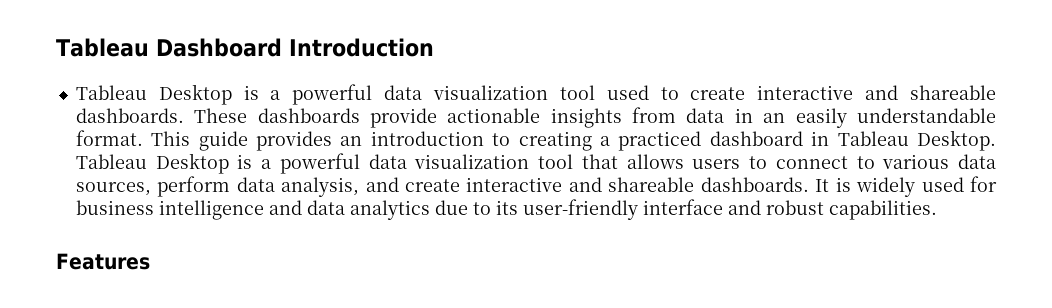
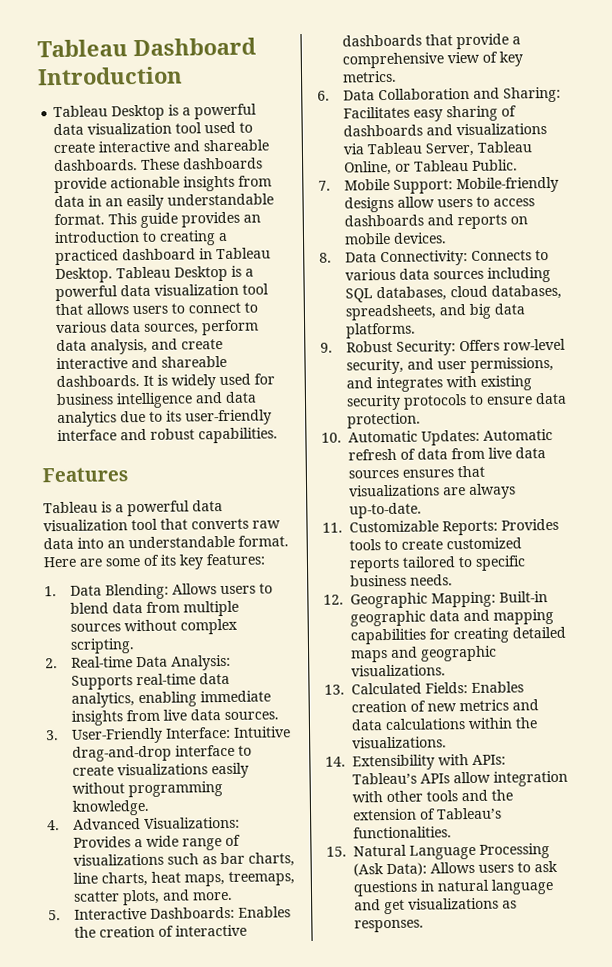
(150, 261) none -> [43,500,223,517] [43,518,281,532] [43,535,289,550] [43,553,265,570] [44,583,273,600] [69,600,239,617] [69,618,238,635] [69,638,135,654] [45,654,231,671] [70,672,230,690] [70,690,271,708] [70,709,279,726] [45,726,291,744] [71,744,252,762] [71,762,249,779] [71,781,223,798] [71,799,150,816] [47,816,240,831] [72,834,241,851] [72,852,295,867] [72,871,295,887] [72,889,233,906] [48,906,291,921] [73,924,247,938] [341,33,521,50] [341,51,523,69] [341,70,397,83] [317,86,561,103] [342,105,517,122] [342,123,547,137] [342,141,532,157] [343,159,518,176] [318,176,559,194] [343,196,535,213] [343,214,528,230] [343,232,447,245] [319,250,549,267] [344,266,551,283] [344,284,562,303] [344,303,525,321] [345,322,416,339] [320,338,566,356] [345,356,554,375] [345,375,532,393] [345,392,567,411] [346,412,421,429] [321,428,553,446] [348,447,546,461] [348,465,485,479] [349,483,516,500] [349,502,422,519] [322,518,559,536] [349,537,522,551] [349,555,526,573] [350,574,453,587] [323,591,548,609] [350,608,554,627] [350,626,566,645] [351,645,497,663] [351,664,446,677] [324,681,524,695] [351,699,539,713] [351,717,538,731] [352,736,447,749] [325,754,506,771] [352,770,568,787] [352,789,513,803] [352,807,502,821] [353,826,452,839] [326,843,550,860] [353,860,558,877] [353,879,554,897] [354,897,517,915] [354,919,424,933] // Tableau is a powerful data visualization tool that converts raw data into an understandable format. Here are some of its key features: // 1. Data Blending: Allows users to blend data from multiple sources without complex scripting. // 2. Real-time Data Analysis: Supports real-time data analytics, enabling immediate insights from live data sources. // 3. User-Friendly Interface: Intuitive drag-and-drop interface to create visualizations easily without programming knowledge. // 4. Advanced Visualizations: Provides a wide range of visualizations such as bar charts, line charts, heat maps, treemaps, scatter plots, and more. // 5. Interactive Dashboards: Enables the creation of interactive dashboards that provide a comprehensive view of key metrics. // 6. Data Collaboration and Sharing: Facilitates easy sharing of dashboards and visualizations via Tableau Server, Tableau Online, or Tableau Public. // 7. Mobile Support: Mobile-friendly designs allow users to access dashboards and reports on mobile devices. // 8. Data Connectivity: Connects to various data sources including SQL databases, cloud databases, spreadsheets, and big data platforms. // 9. Robust Security: Offers row-level security, and user permissions, and integrates with existing security protocols to ensure data protection. // 10. Automatic Updates: Automatic refresh of data from live data sources ensures that visualizations are always up-to-date. // 11. Customizable Reports: Provides tools to create customized reports tailored to specific business needs. // 12. Geographic Mapping: Built-in geographic data and mapping capabilities for creating detailed maps and geographic visualizations. // 13. Calculated Fields: Enables creation of new metrics and data calculations within the visualizations. // 14. Extensibility with APIs: Tableau’s APIs allow integration with other tools and the extension of Tableau’s functionalities. // 15. Natural Language Processing (Ask Data): Allows users to ask questions in natural language and get visualizations as responses.

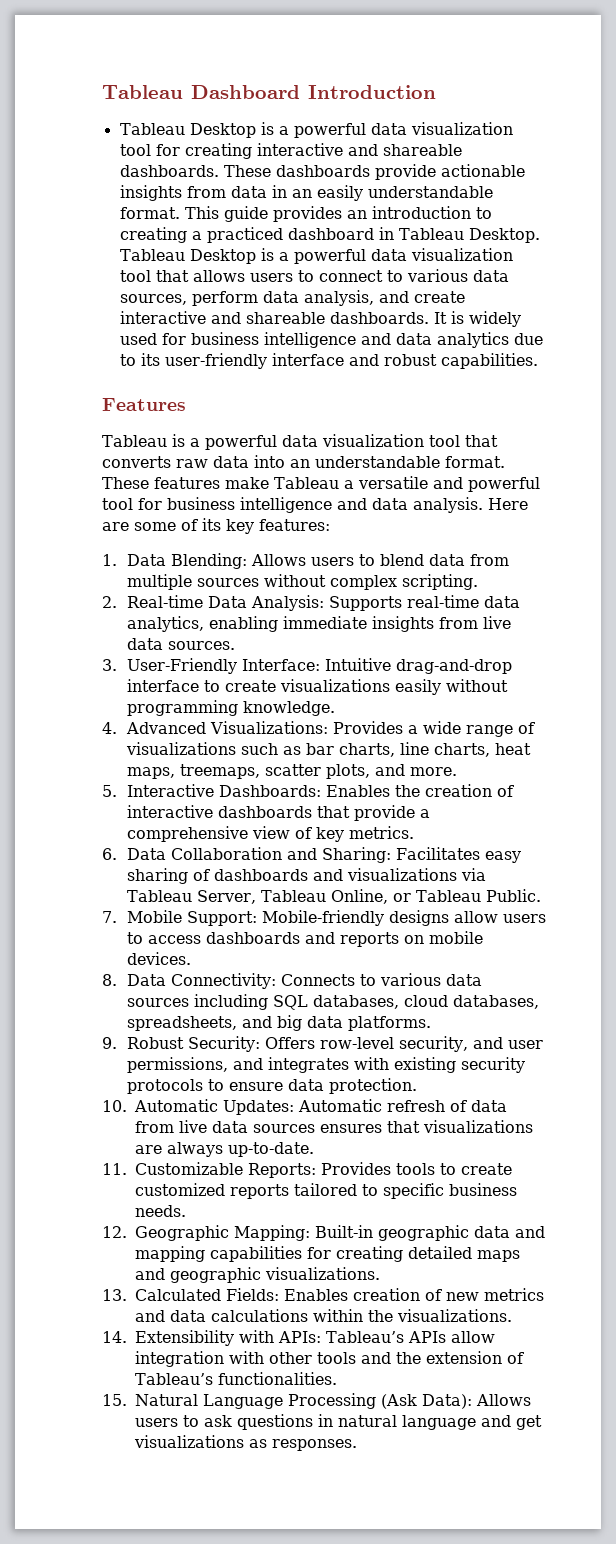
[204,121,254,134] [53,142,96,154] used to create -> [155,143,252,159] for creating
(289, 541) none -> [102,476,540,492] [102,497,483,513] These features make Tableau a versatile and powerful tool for business intelligence and data analysis.

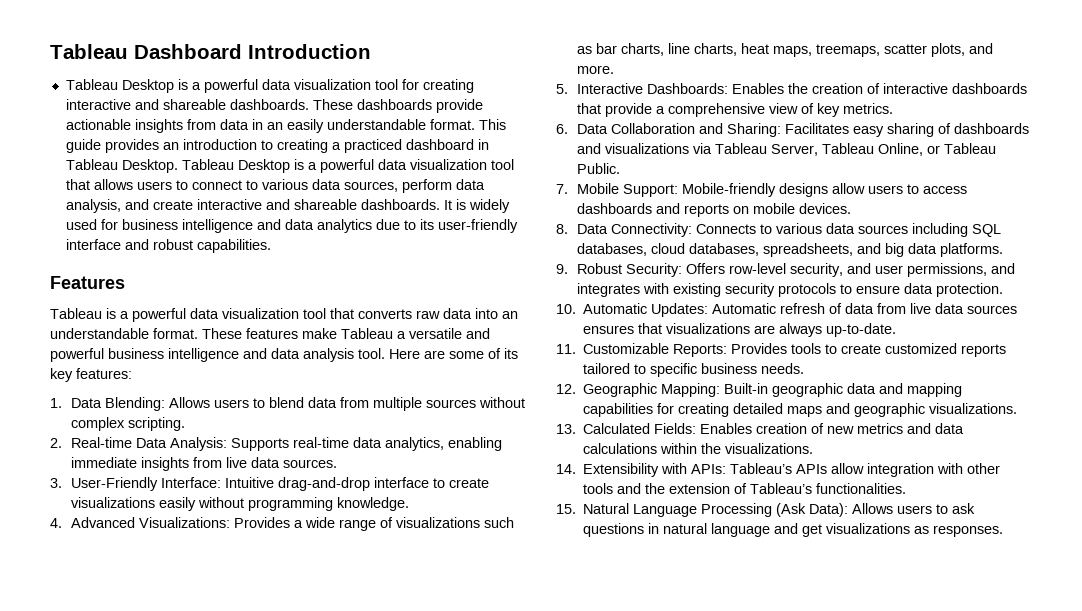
[102,497,483,513] tool for business intelligence and data analysis. -> [108,348,385,362] business intelligence and data analysis tool.

